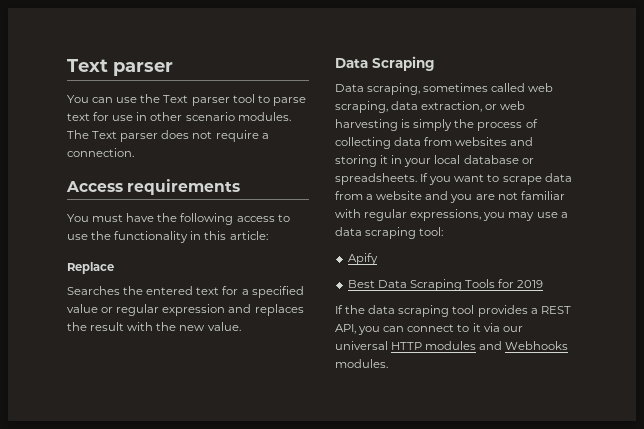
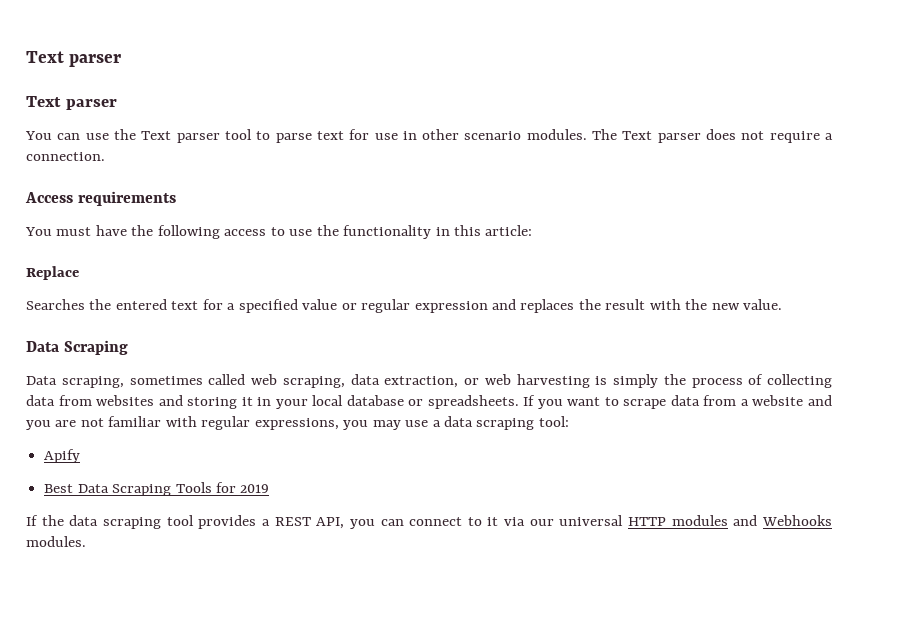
[67,59,173,76] Text parser -> [26,51,122,67] [26,96,118,110] Text parser // Text parser

